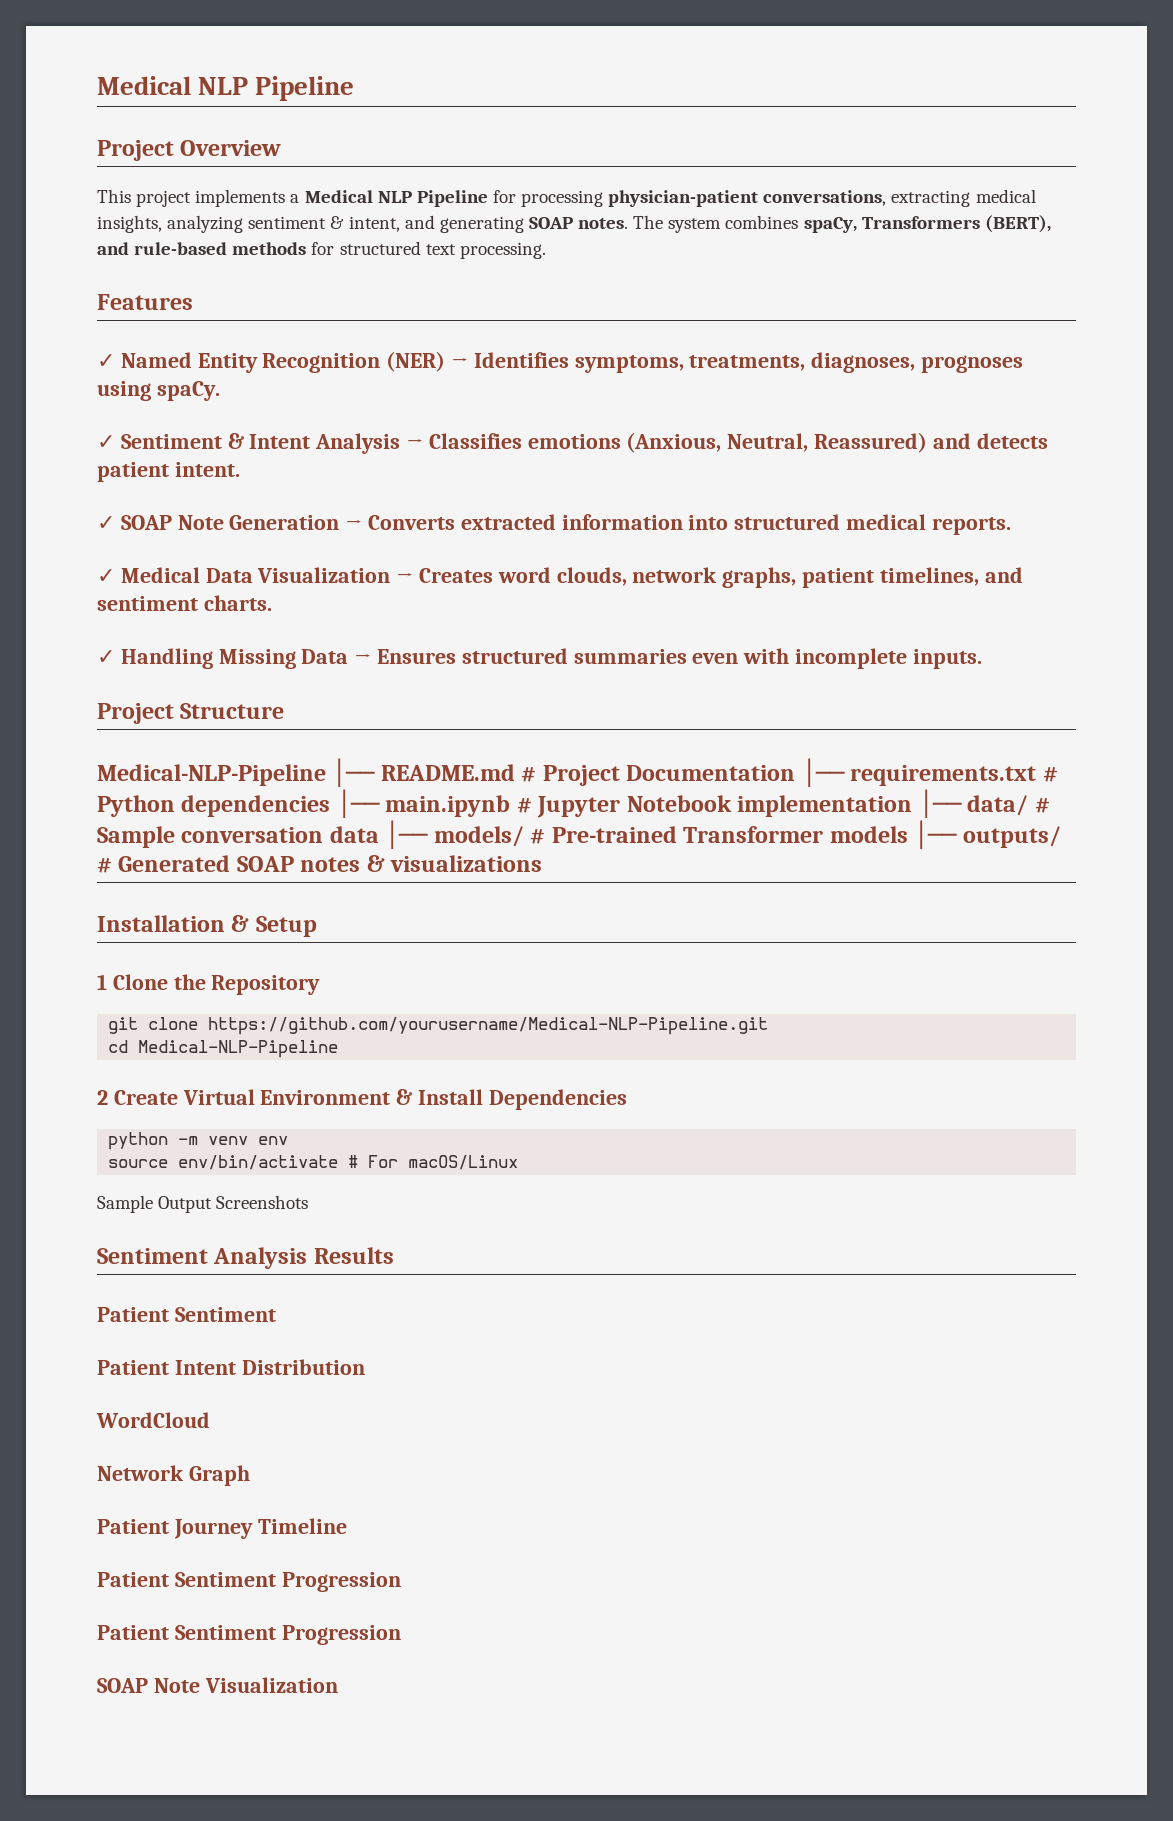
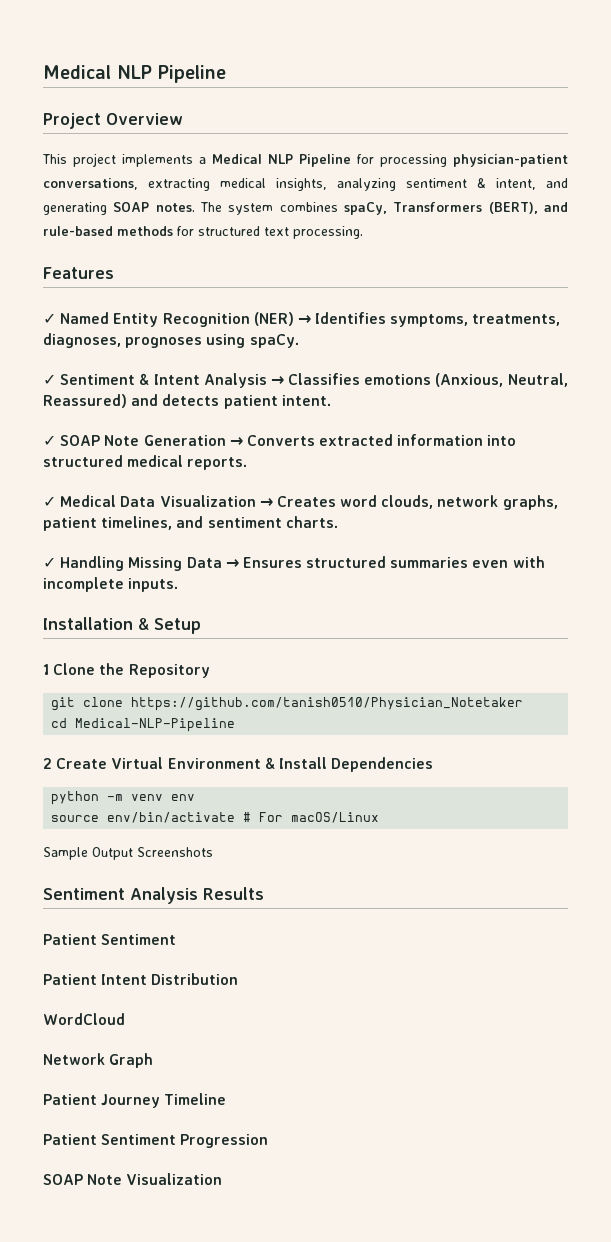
[97,703,285,724] [97,758,1058,787] [97,789,1050,818] [97,820,1061,849] [97,855,543,873] // Project Structure // Medical-NLP-Pipeline │── README.md # Project Documentation │── requirements.txt # Python dependencies │── main.ipynb # Jupyter Notebook implementation │── data/ # Sample conversation data │── models/ # Pre-trained Transformer models │── outputs/ # Generated SOAP notes & visualizations -> (179, 585) none
[208,1017,769,1035] https://github.com/yourusername/Medical-NLP-Pipeline.git -> [131,697,524,711] https://github.com/tanish0510/Physician_Notetaker
[97,1625,401,1645] // Patient Sentiment Progression -> (269, 1141) none

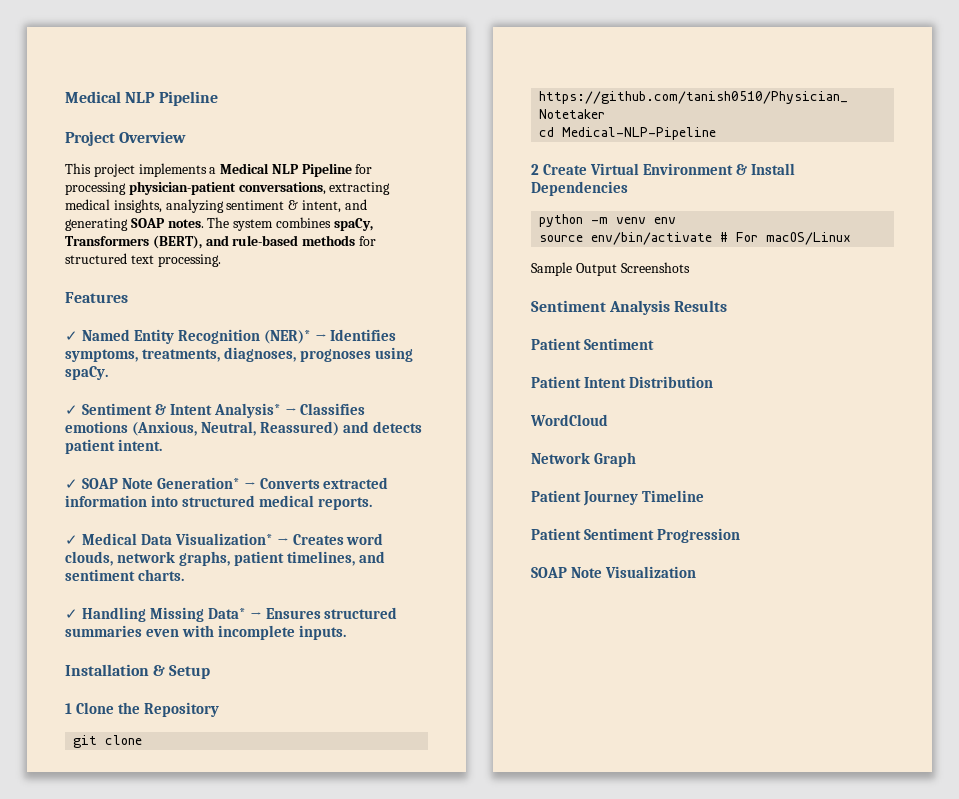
[253,312,294,326] (NER) -> [263,330,311,344] (NER)*
[203,373,267,388] Analysis -> [213,403,281,418] Analysis*
[143,435,226,446] Generation -> [156,477,240,489] Generation*
[159,495,256,507] Visualization -> [174,533,273,545] Visualization*
[186,557,222,568] Data -> [207,608,246,619] Data*

